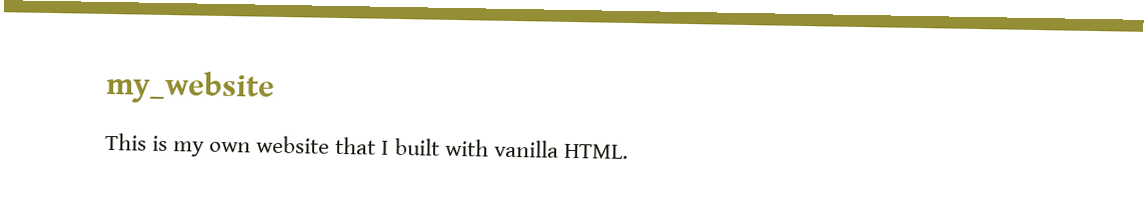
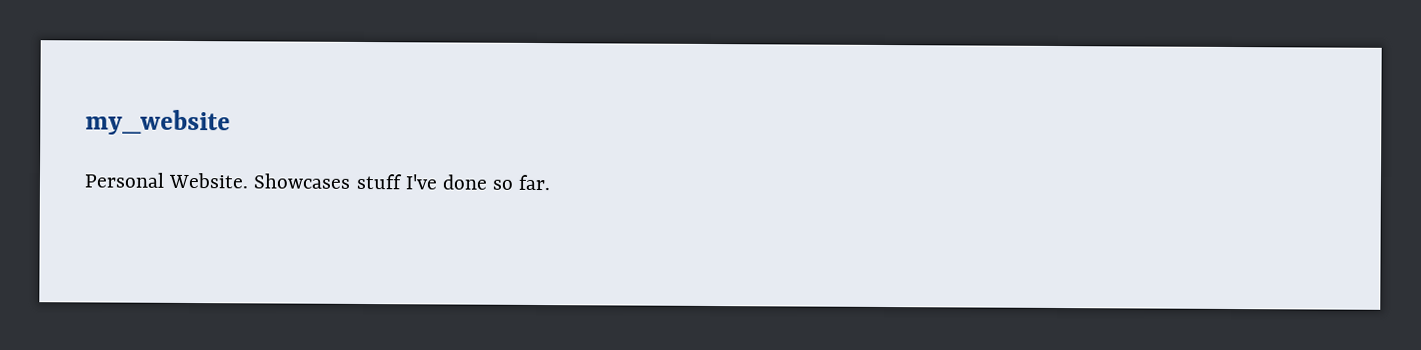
[105,132,629,159] This is my own website that I built with vanilla HTML. -> [84,172,551,191] Personal Website. Showcases stuff I've done so far.

